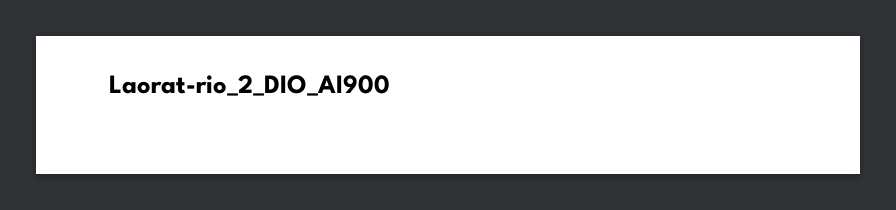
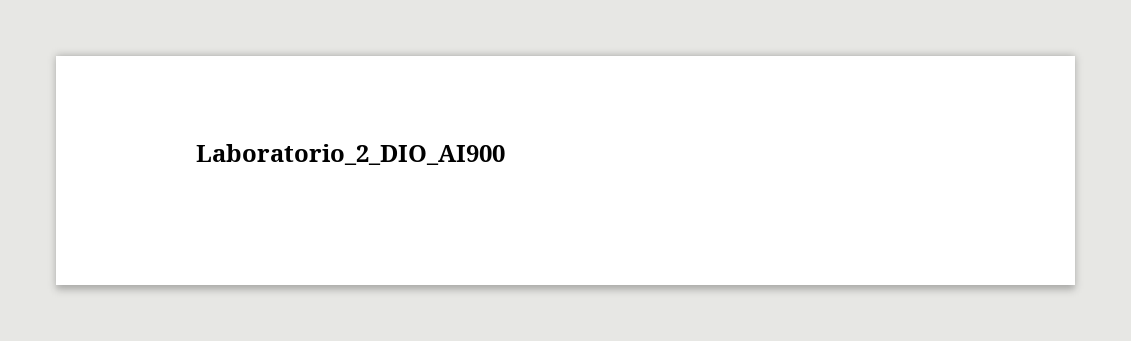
[109,75,390,96] Laorat-rio_2_DIO_AI900 -> [196,144,505,165] Laboratorio_2_DIO_AI900

